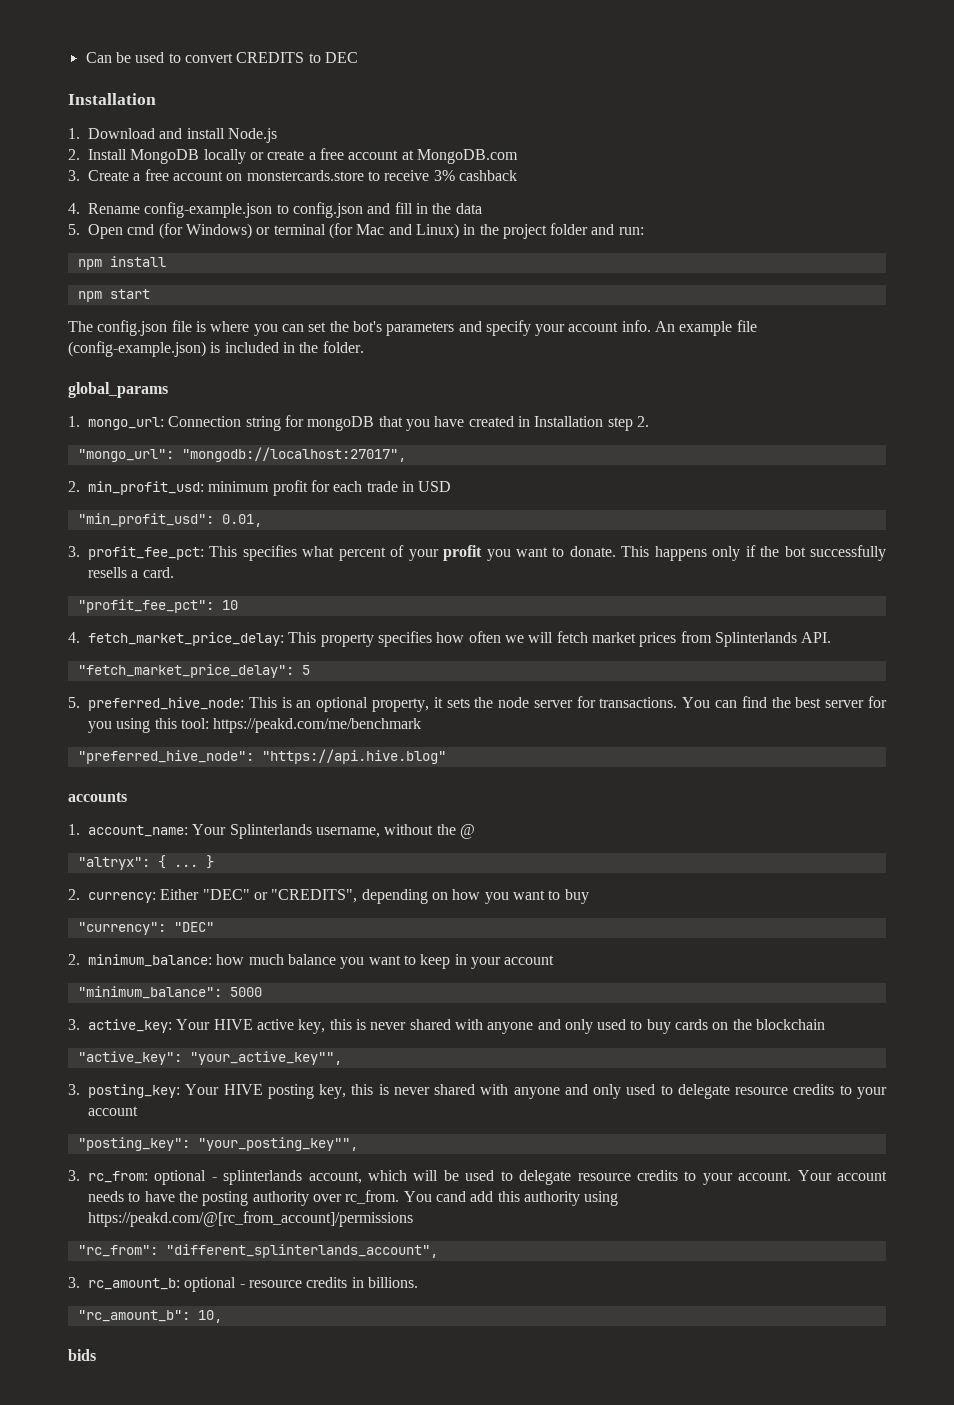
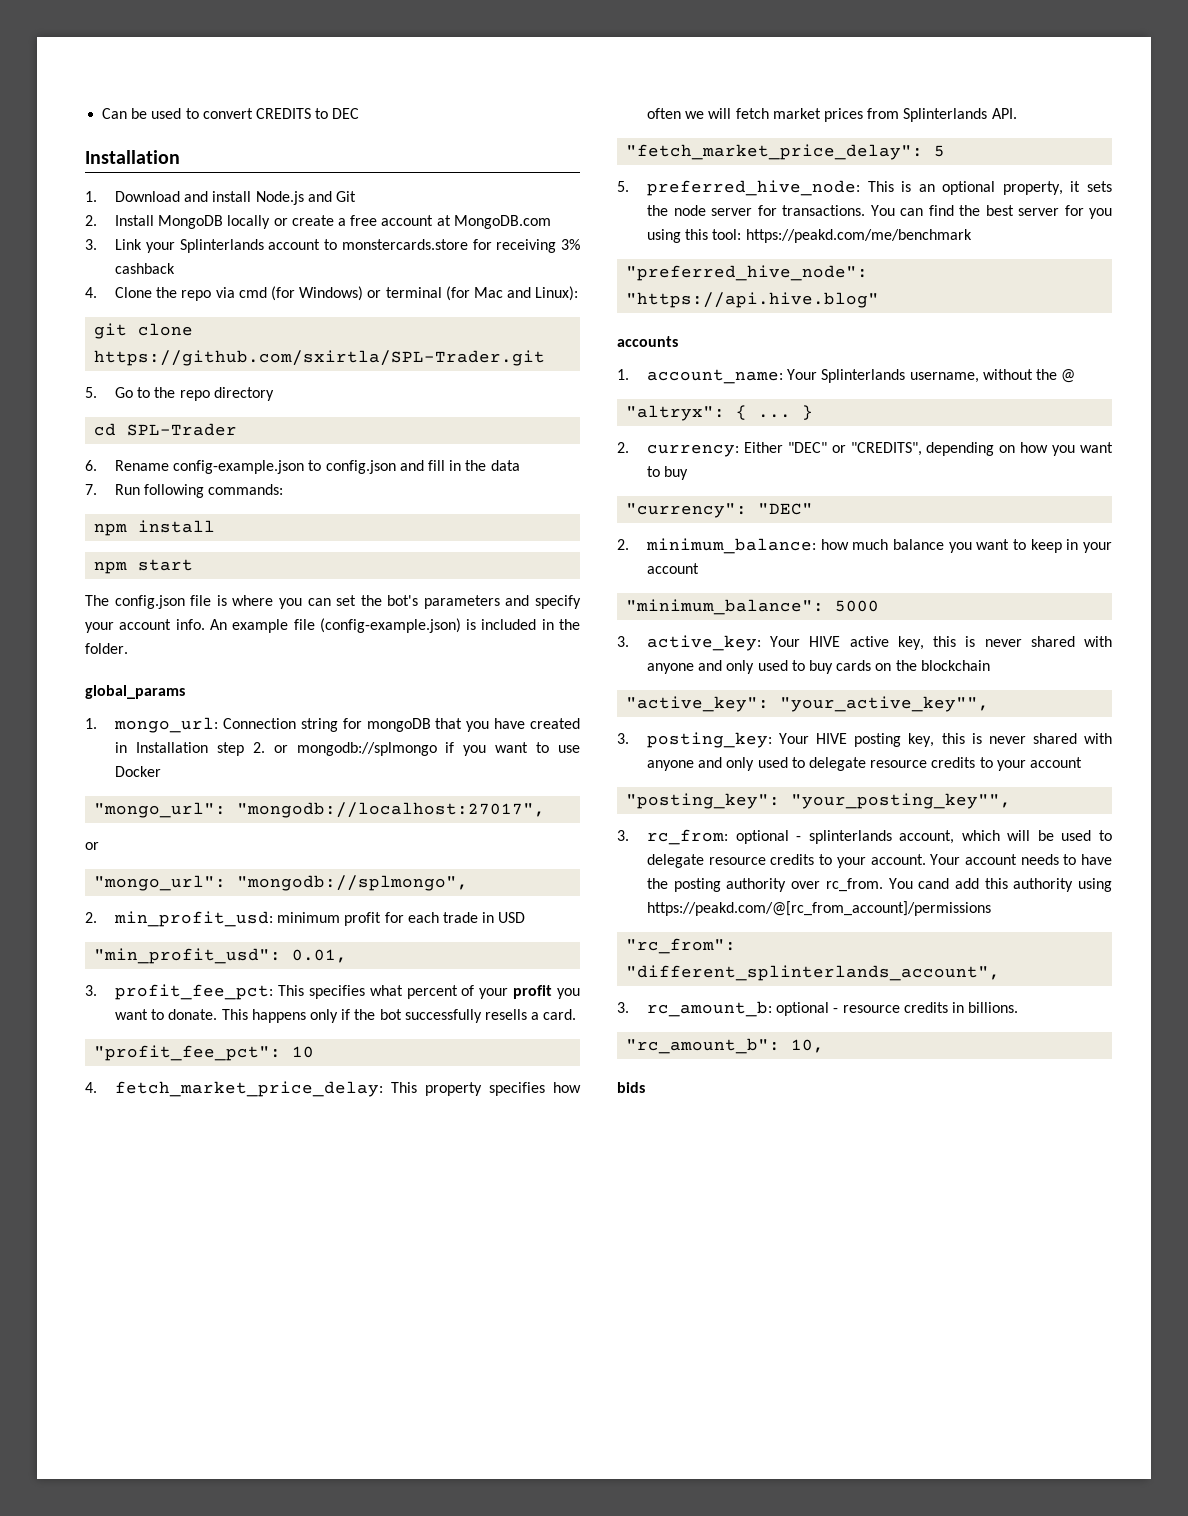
(277, 135) none -> [307,191,356,202] and Git
[88,169,517,181] [68,203,80,214] Create a free account on monstercards.store to receive 3% cashback // 4. -> [115,239,580,253] [115,263,176,274] [85,286,579,301] [94,323,194,339] [94,350,546,366] [85,387,274,401] [94,423,238,436] [85,460,97,471] Link your Splinterlands account to monstercards.store for receiving 3% cashback // 4. Clone the repo via cmd (for Windows) or terminal (for Mac and Linux): // git clone https://github.com/sxirtla/SPL-Trader.git // 5. Go to the repo directory // cd SPL-Trader // 6.
[68,223,644,239] 5. Open cmd (for Windows) or terminal (for Mac and Linux) in the project folder and run: -> [85,484,284,498] 7. Run following commands:
(649, 421) none -> [273,742,580,756] [115,766,162,777] or mongodb://splmongo if you want to use Docker
(406, 454) none -> [85,842,99,850] [94,875,469,891] // or // "mongo_url": "mongodb://splmongo",

